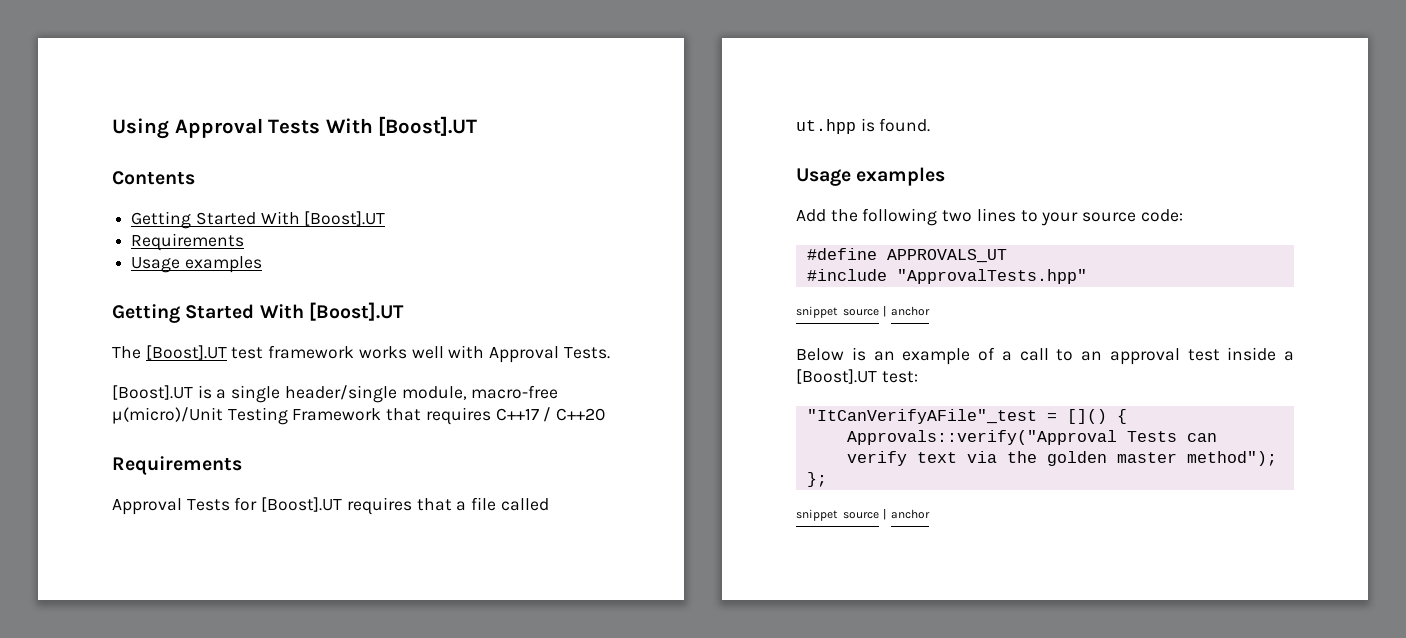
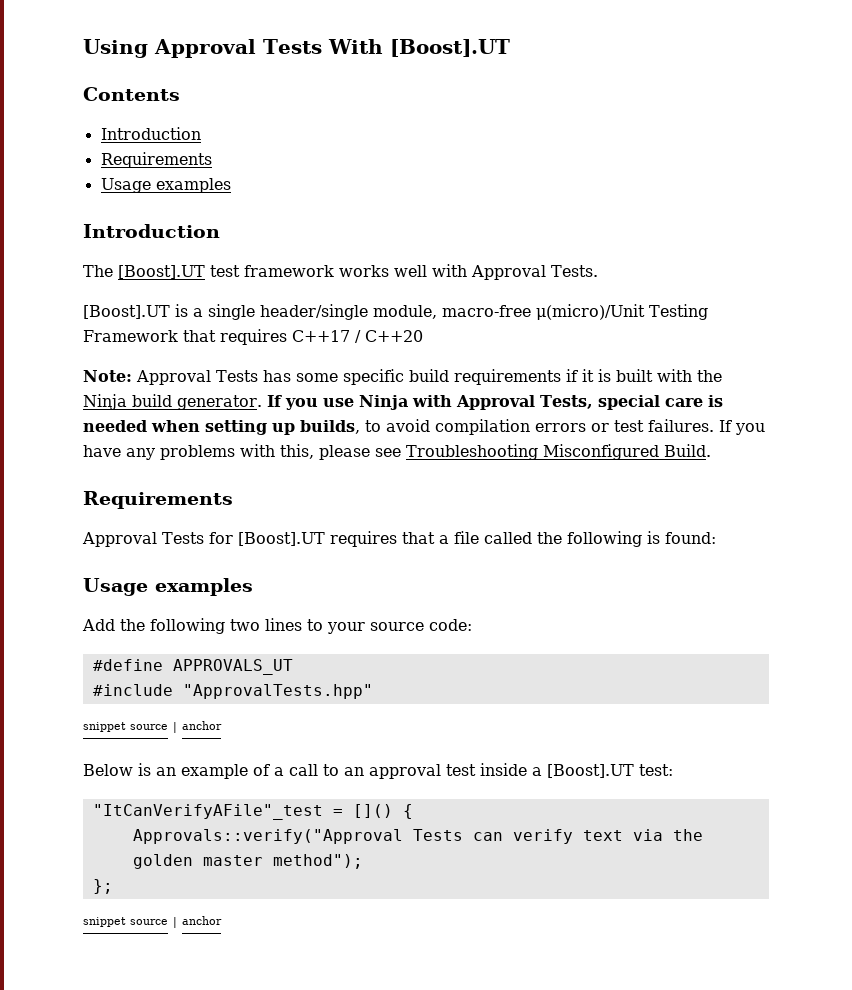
[131,211,386,229] Getting Started With [Boost].UT -> [100,127,201,140] Introduction
[112,302,404,323] Getting Started With [Boost].UT -> [83,224,220,238] Introduction
(606, 414) none -> [83,369,722,385] [83,394,723,410] [83,419,765,435] [83,444,711,460] // Note: Approval Tests has some specific build requirements if it is built with the Ninja build generator. If you use Ninja with Approval Tests, special care is needed when setting up builds, to avoid compilation errors or test failures. If you have any problems with this, please see Troubleshooting Misconfigured Build.
[796,118,931,134] ut.hpp is found. -> [536,531,716,547] the following is found:

